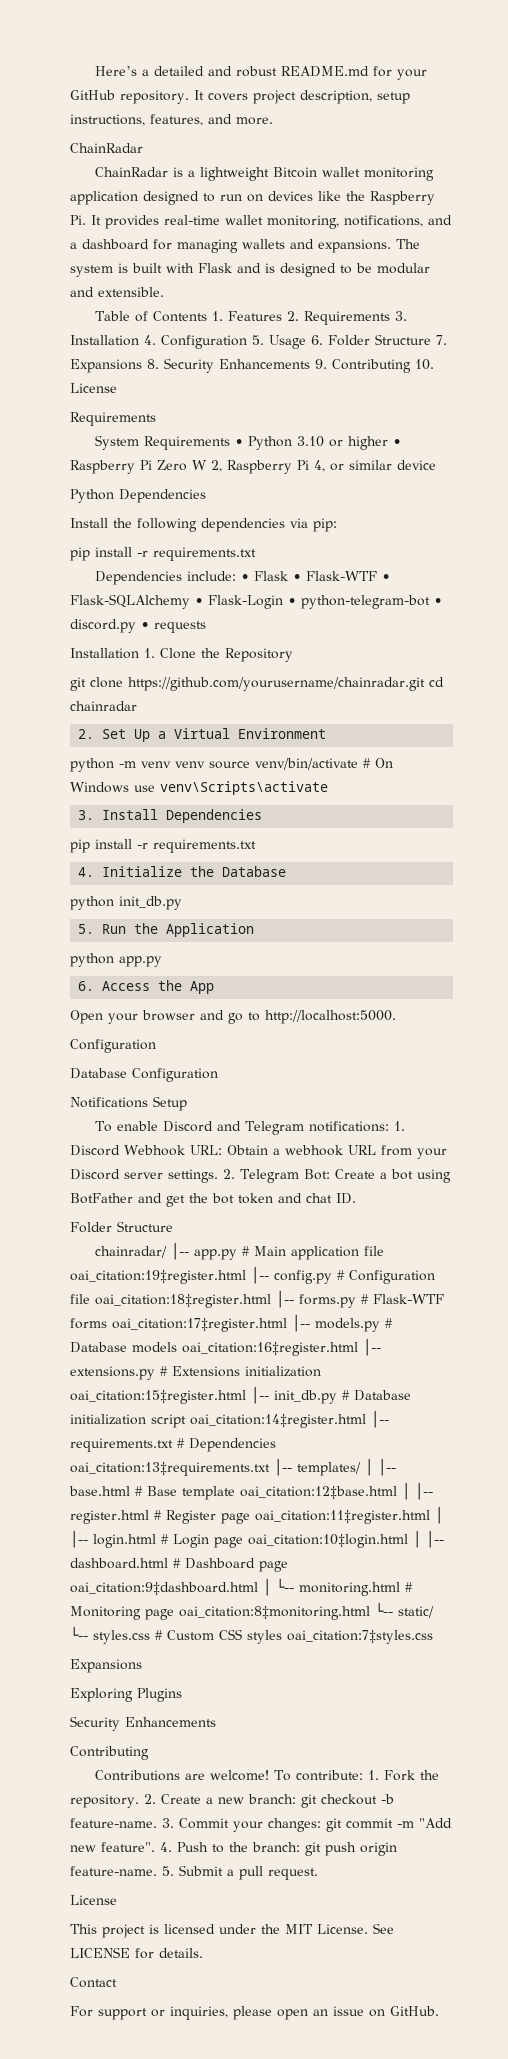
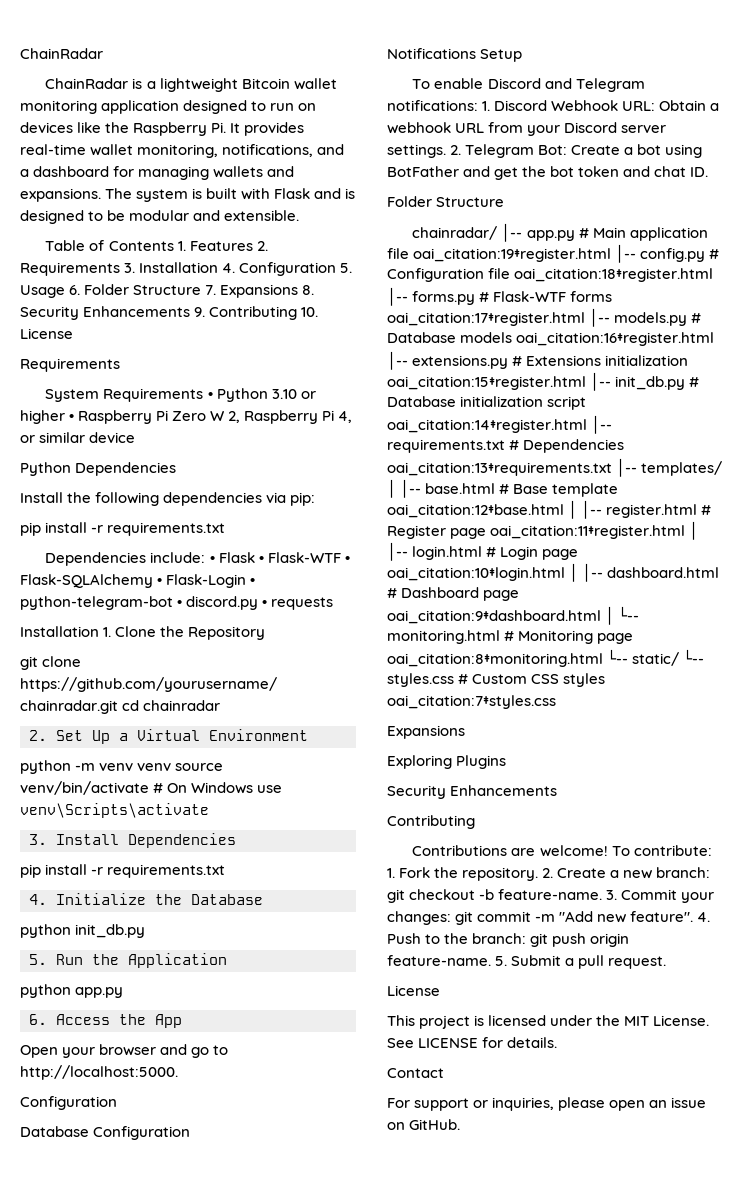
[94,66,427,80] [70,90,410,104] [70,114,273,126] Here’s a detailed and robust README.md for your GitHub repository. It covers project description, setup instructions, features, and more. // -> (20, 53) none

